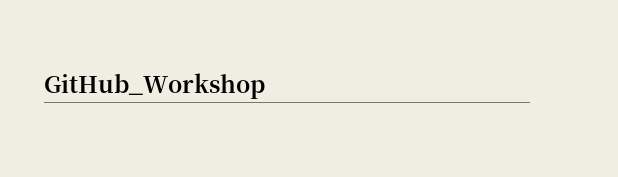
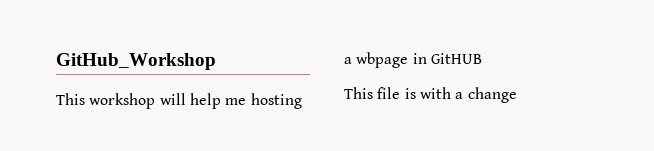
(265, 86) none -> [56,93,302,109] [344,52,482,68] [344,87,517,103] // This workshop will help me hosting a wbpage in GitHUB // This file is with a change

